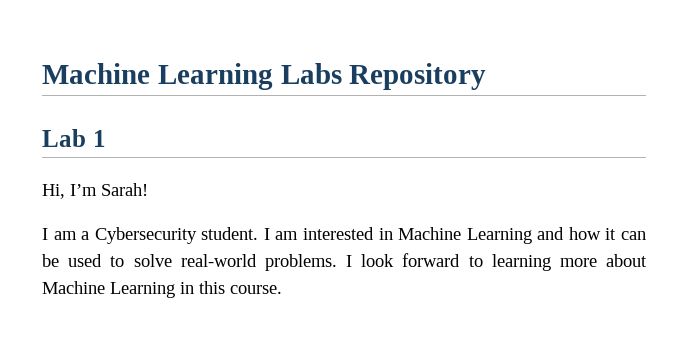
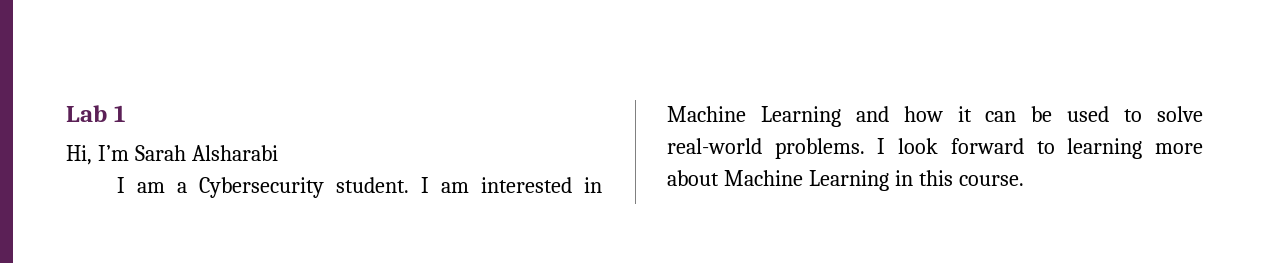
[42,63,487,90] Machine Learning Labs Repository // -> (66, 113) none
[101,183,148,196] Sarah! -> [134,145,278,161] Sarah Alsharabi

